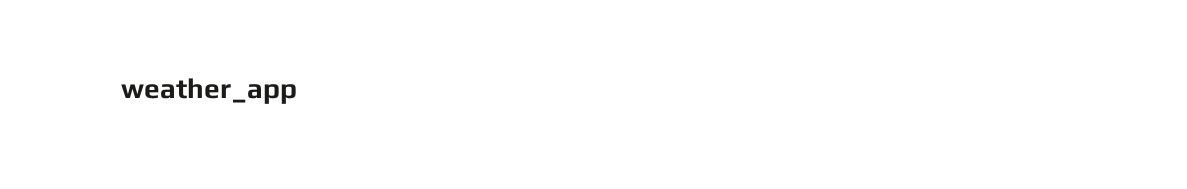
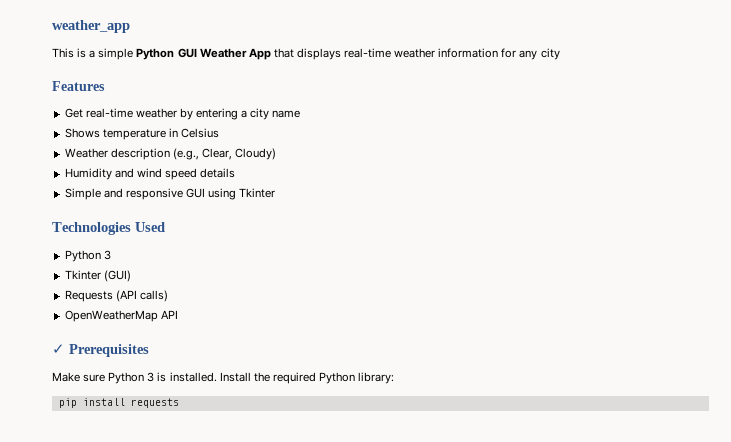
(297, 91) none -> [52,48,560,60] [52,81,105,91] [64,108,301,120] [64,128,219,140] [64,148,277,160] [64,168,236,180] [64,188,276,200] [52,222,165,235] [64,250,111,262] [64,270,131,282] [64,290,168,302] [64,310,178,322] [52,344,149,357] [52,372,395,384] [58,398,179,408] // This is a simple Python GUI Weather App that displays real-time weather information for any city // Features // Get real-time weather by entering a city name // Shows temperature in Celsius // Weather description (e.g., Clear, Cloudy) // Humidity and wind speed details // Simple and responsive GUI using Tkinter // Technologies Used // Python 3 // Tkinter (GUI) // Requests (API calls) // OpenWeatherMap API // ✓ Prerequisites // Make sure Python 3 is installed. Install the required Python library: // pip install requests

